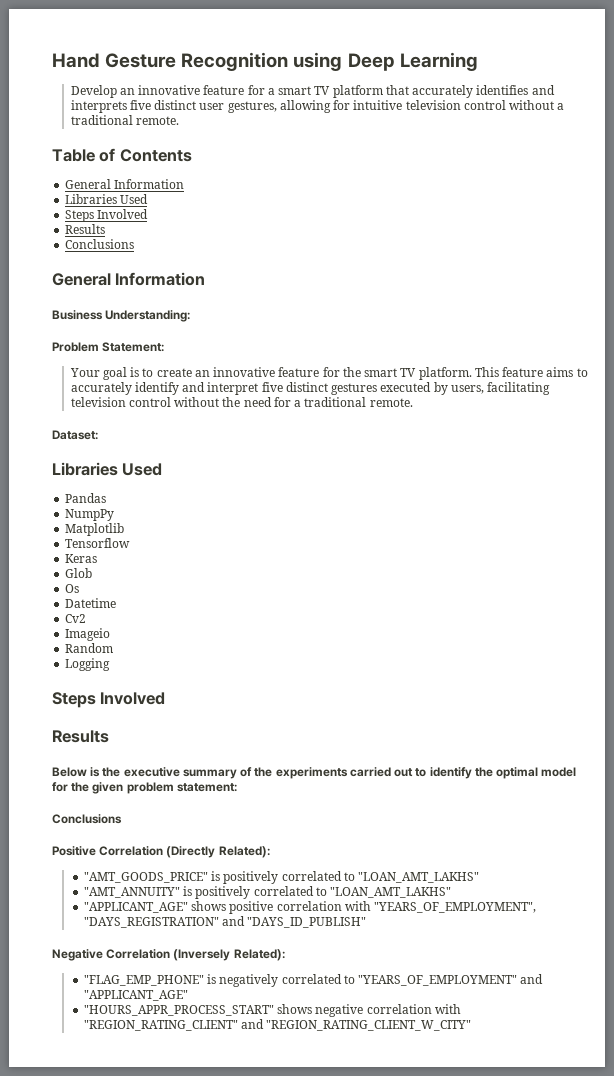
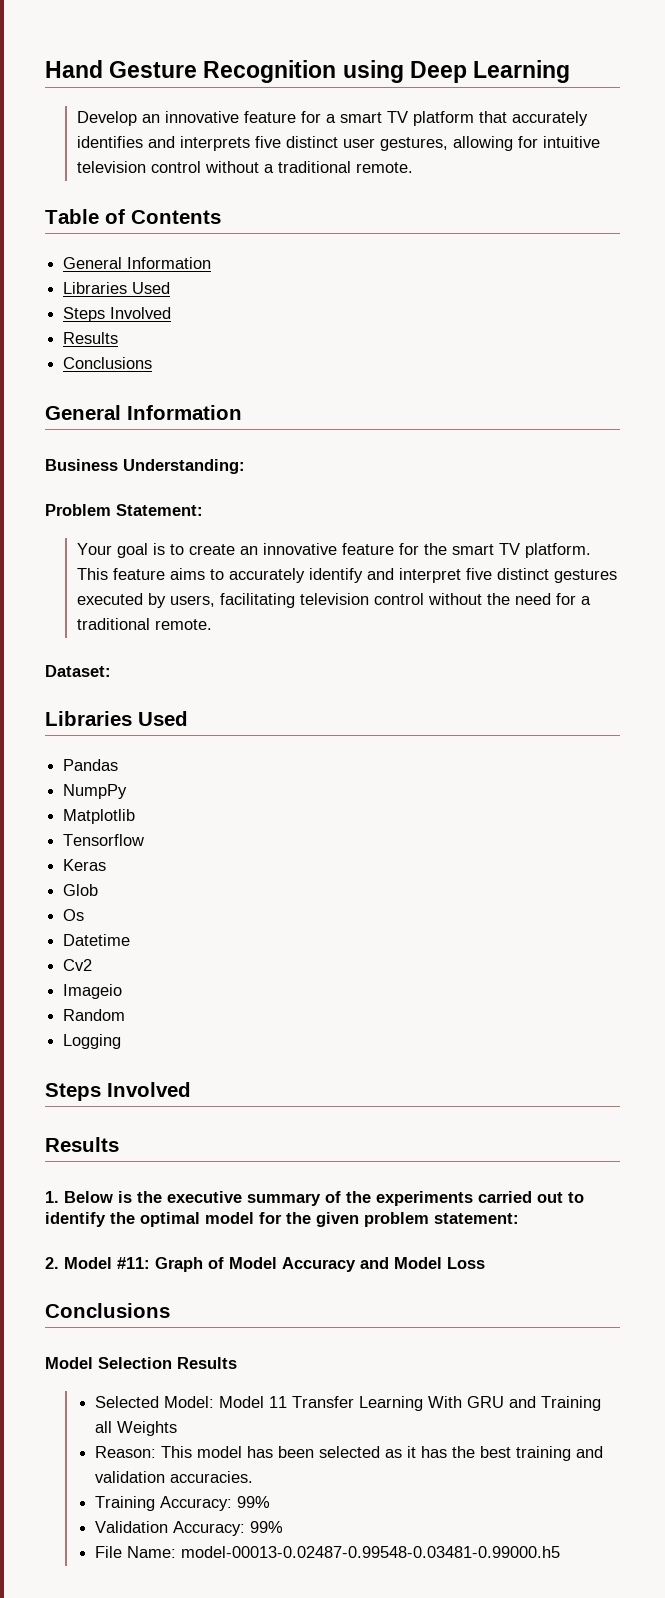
(109, 736) none -> [45,1191,59,1203] 1.
[52,814,122,824] [52,846,270,858] [83,871,480,884] [83,886,452,899] [83,901,537,914] [83,916,367,928] [52,949,285,961] [83,974,544,987] [83,990,188,1001] [83,1004,461,1017] [83,1019,472,1031] Conclusions // Positive Correlation (Directly Related): // "AMT_GOODS_PRICE" is positively correlated to "LOAN_AMT_LAKHS" // "AMT_ANNUITY" is positively correlated to "LOAN_AMT_LAKHS" // "APPLICANT_AGE" shows positive correlation with "YEARS_OF_EMPLOYMENT", "DAYS_REGISTRATION" and "DAYS_ID_PUBLISH" // Negative Correlation (Inversely Related): // "FLAG_EMP_PHONE" is negatively correlated to "YEARS_OF_EMPLOYMENT" and "APPLICANT_AGE" // "HOURS_APPR_PROCESS_START" shows negative correlation with "REGION_RATING_CLIENT" and "REGION_RATING_CLIENT_W_CITY" -> [45,1257,485,1272] [45,1303,170,1318] [45,1357,237,1369] [94,1396,601,1411] [94,1421,177,1436] [94,1446,603,1461] [94,1471,253,1483] [94,1496,270,1511] [94,1521,283,1536] [94,1546,560,1558] 2. Model #11: Graph of Model Accuracy and Model Loss // Conclusions // Model Selection Results // Selected Model: Model 11 Transfer Learning With GRU and Training all Weights // Reason: This model has been selected as it has the best training and validation accuracies. // Training Accuracy: 99% // Validation Accuracy: 99% // File Name: model-00013-0.02487-0.99548-0.03481-0.99000.h5

